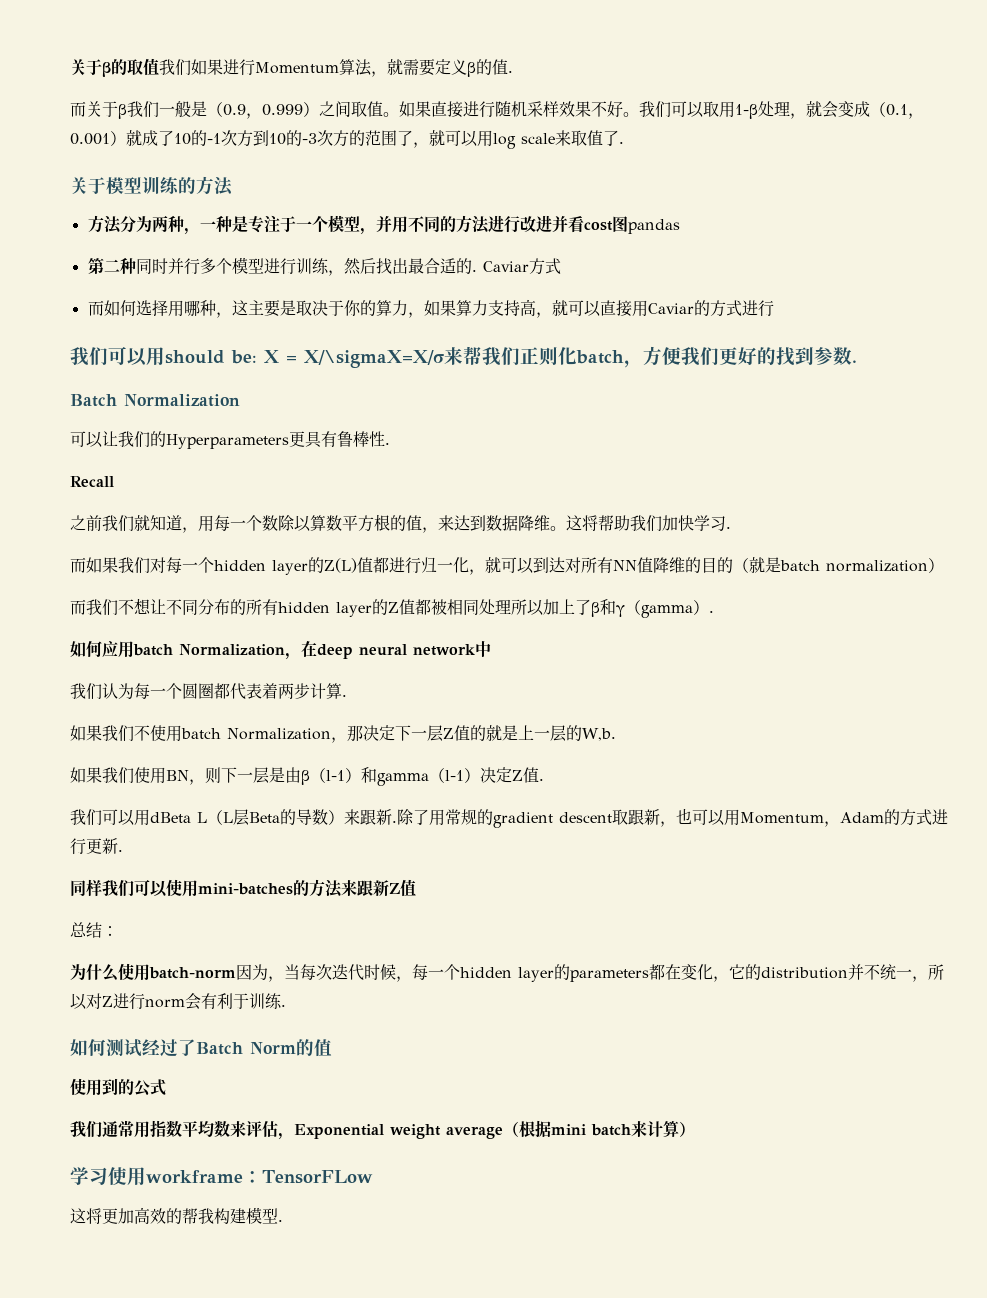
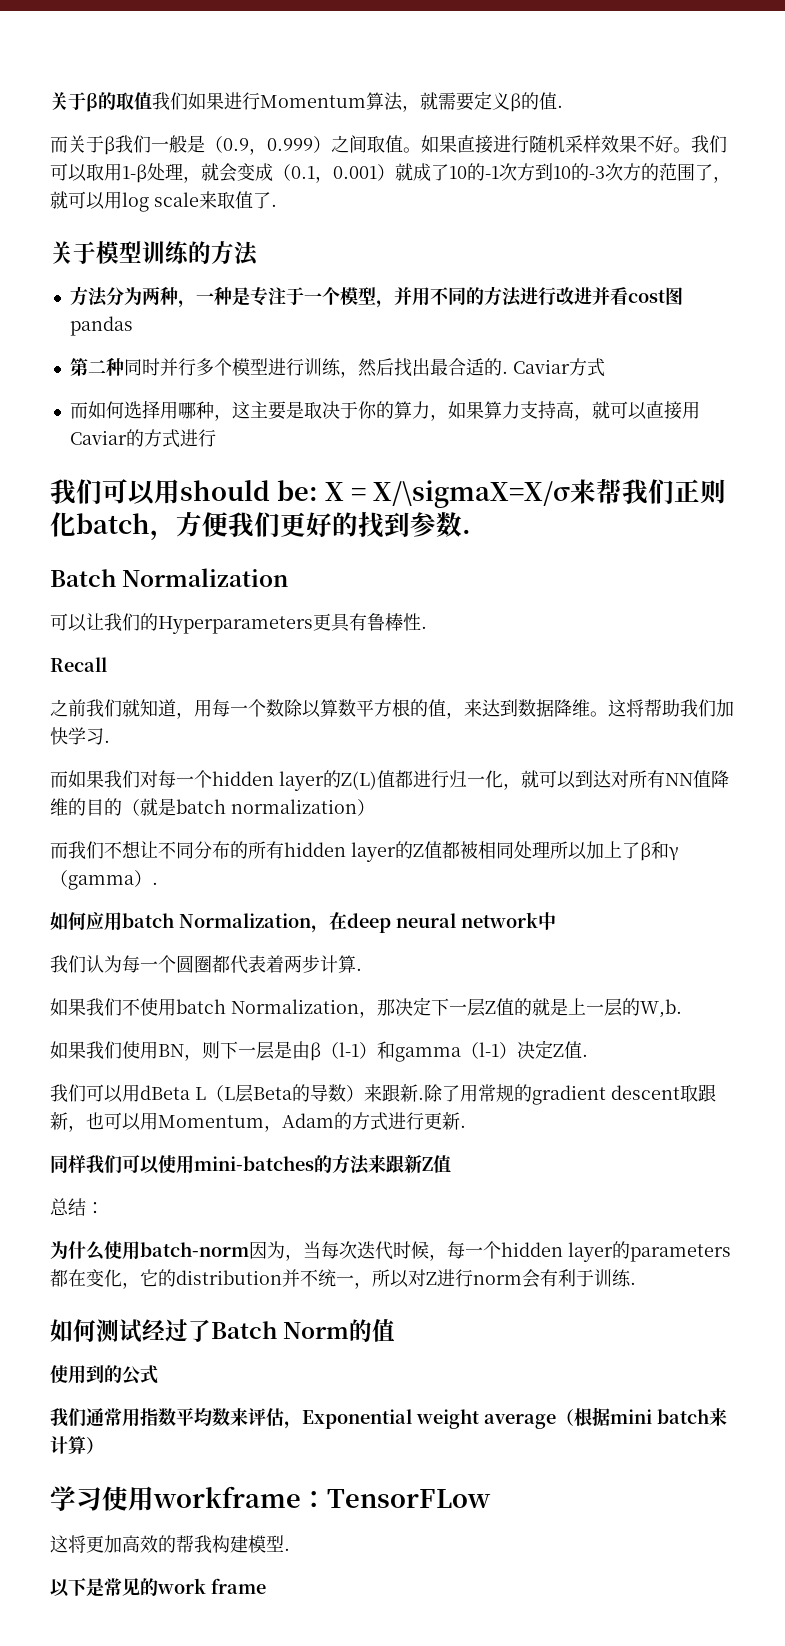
(283, 1220) none -> [50,1578,266,1597] // 以下是常见的work frame

